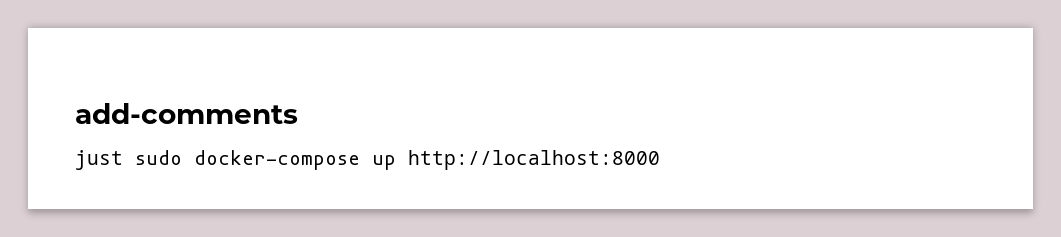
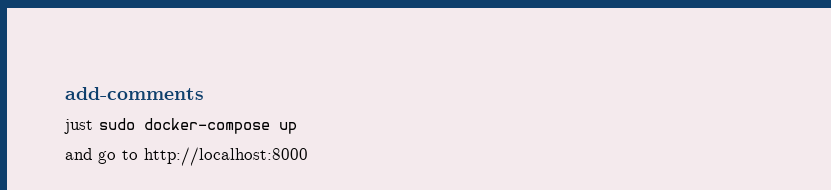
(396, 162) none -> [65,148,138,164] // and go to

